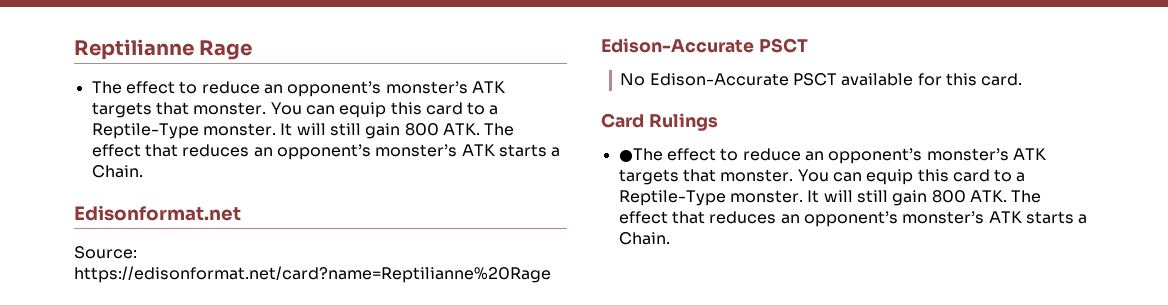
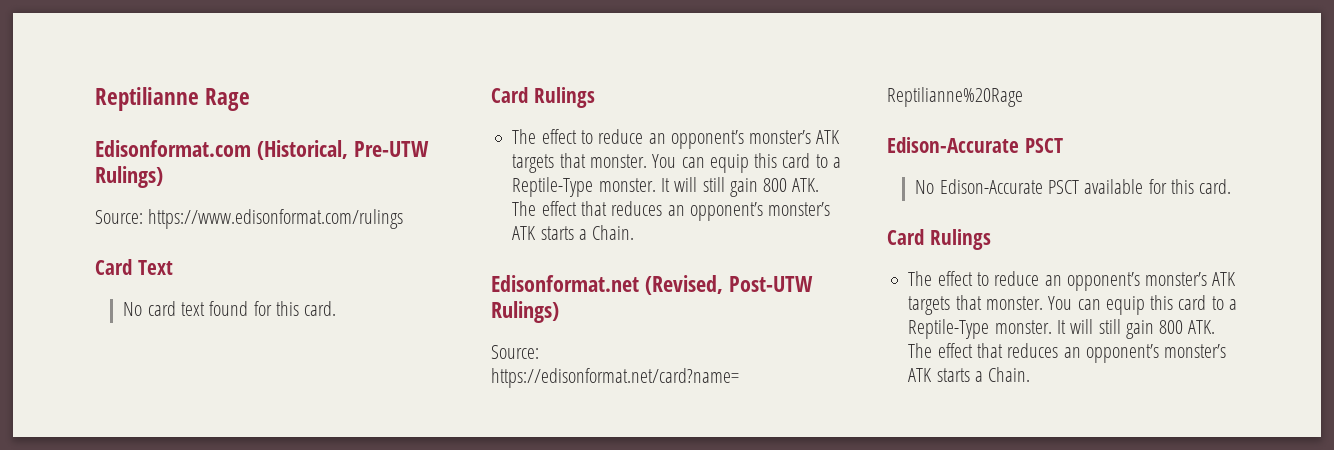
(253, 50) none -> [95,140,429,160] [95,166,163,188] [95,209,404,229] [95,259,173,275] [123,301,337,316] [491,87,595,108] // Edisonformat.com (Historical, Pre-UTW Rulings) // Source: https://www.edisonformat.com/rulings // Card Text // No card text found for this card. // Card Rulings
(241, 213) none -> [644,275,813,295] [491,301,559,323] (Revised, Post-UTW Rulings)
[618,148,663,162] ●The -> [908,271,933,286] The

